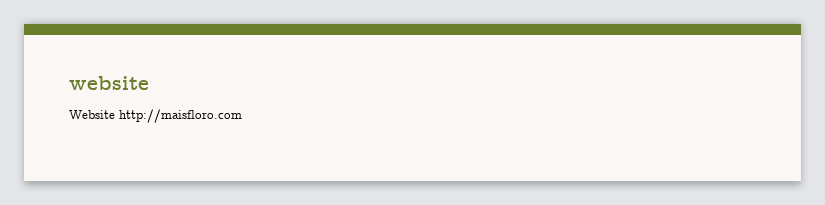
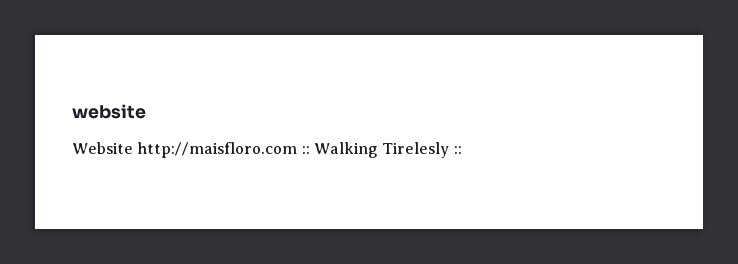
(242, 116) none -> [301,142,462,158] :: Walking Tirelesly ::

